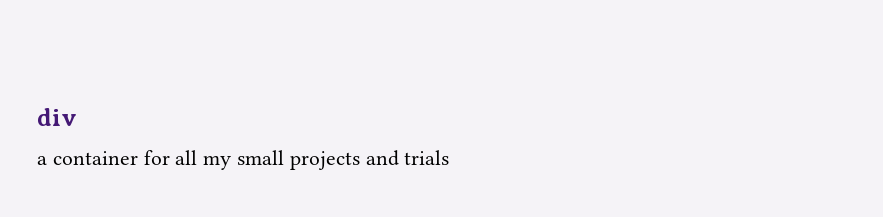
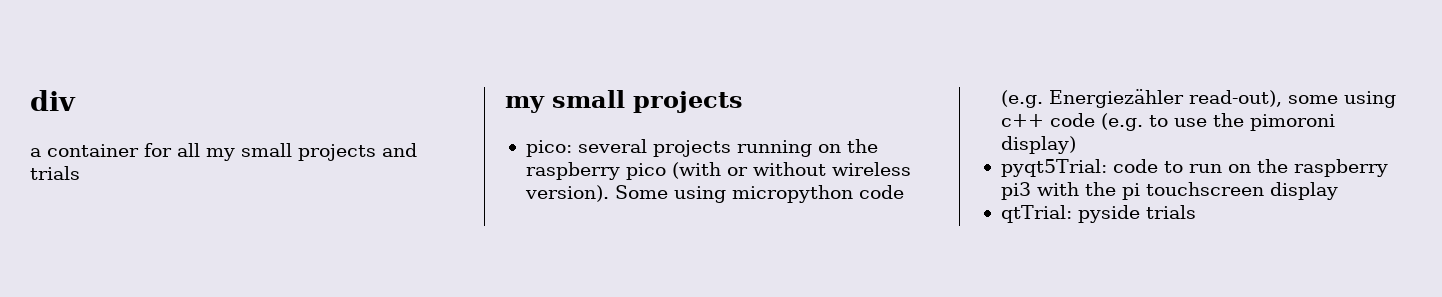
(450, 157) none -> [505,90,743,113] [525,139,878,157] [525,162,911,180] [524,185,904,203] [1000,89,1396,108] [1000,113,1335,131] [1000,136,1076,154] [1000,159,1388,177] [1000,182,1338,200] [1000,205,1196,223] // my small projects // pico: several projects running on the raspberry pico (with or without wireless version). Some using micropython code (e.g. Energiezähler read-out), some using c++ code (e.g. to use the pimoroni display) // pyqt5Trial: code to run on the raspberry pi3 with the pi touchscreen display // qtTrial: pyside trials

